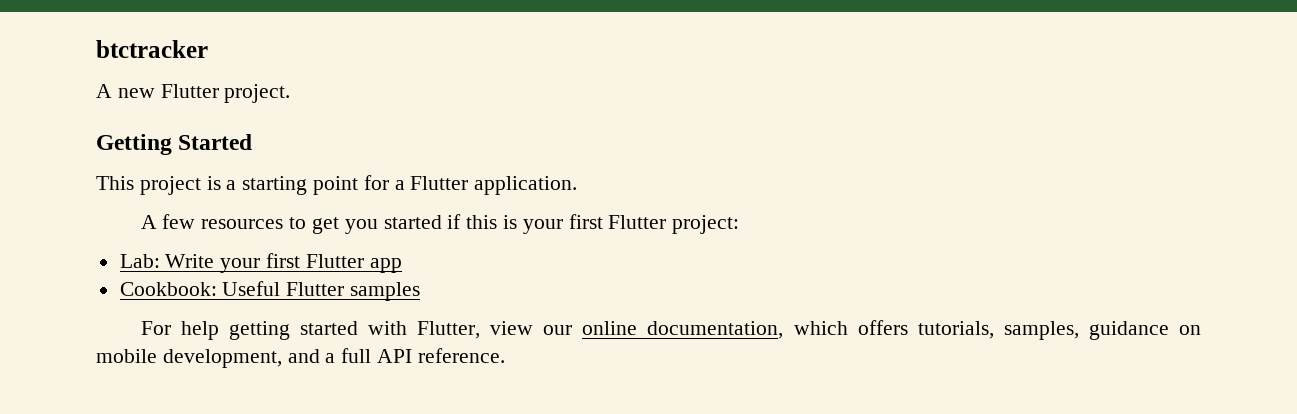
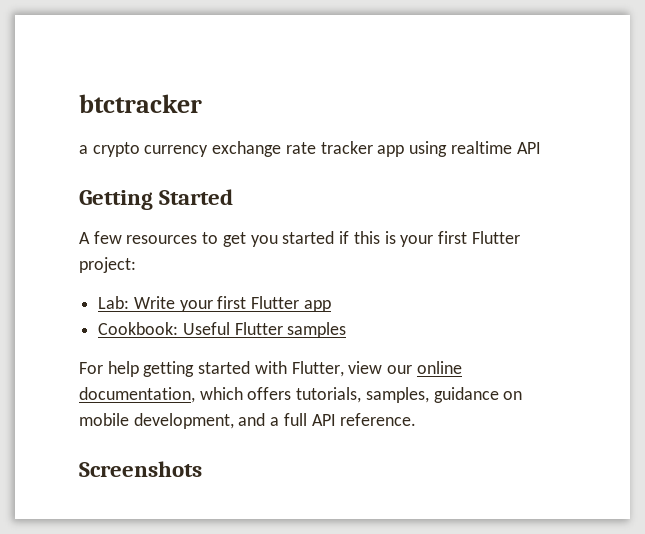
[96,84,291,103] [96,134,253,155] [96,175,578,195] A new Flutter project. // Getting Started // This project is a starting point for a Flutter application. -> [79,141,541,157] [79,189,234,210] a crypto currency exchange rate tracker app using realtime API // Getting Started
(505, 355) none -> [79,461,202,477] // Screenshots

